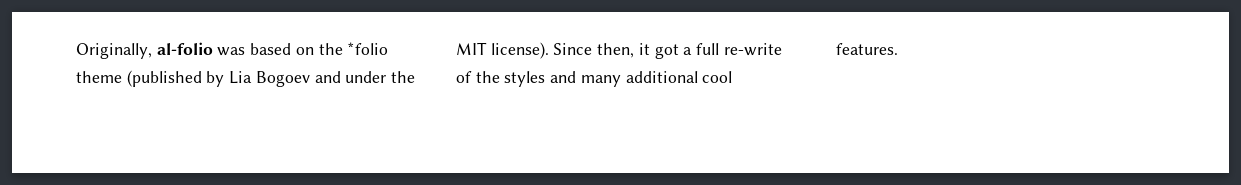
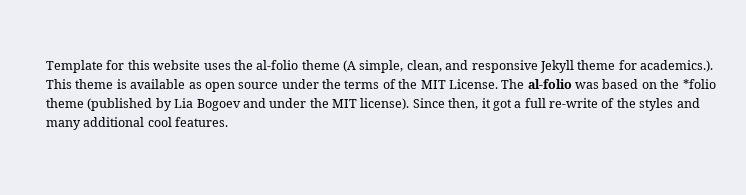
[76,43,152,59] Originally, -> [46,60,713,73] [46,79,525,92] Template for this website uses the al-folio theme (A simple, clean, and responsive Jekyll theme for academics.). This theme is available as open source under the terms of the MIT License. The

